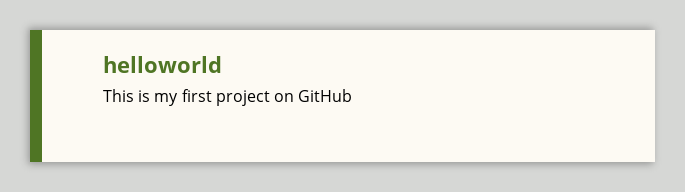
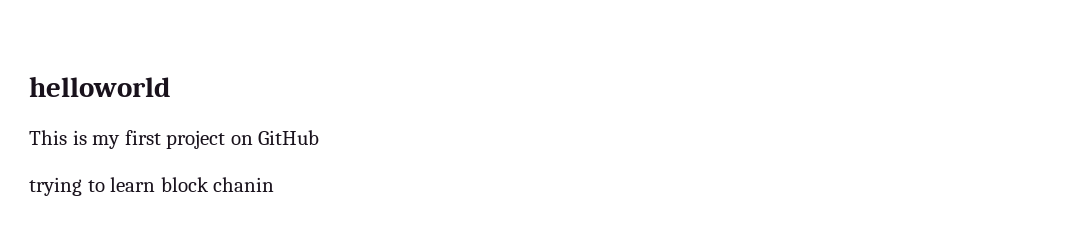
(353, 95) none -> [29,177,275,196] // trying to learn block chanin

